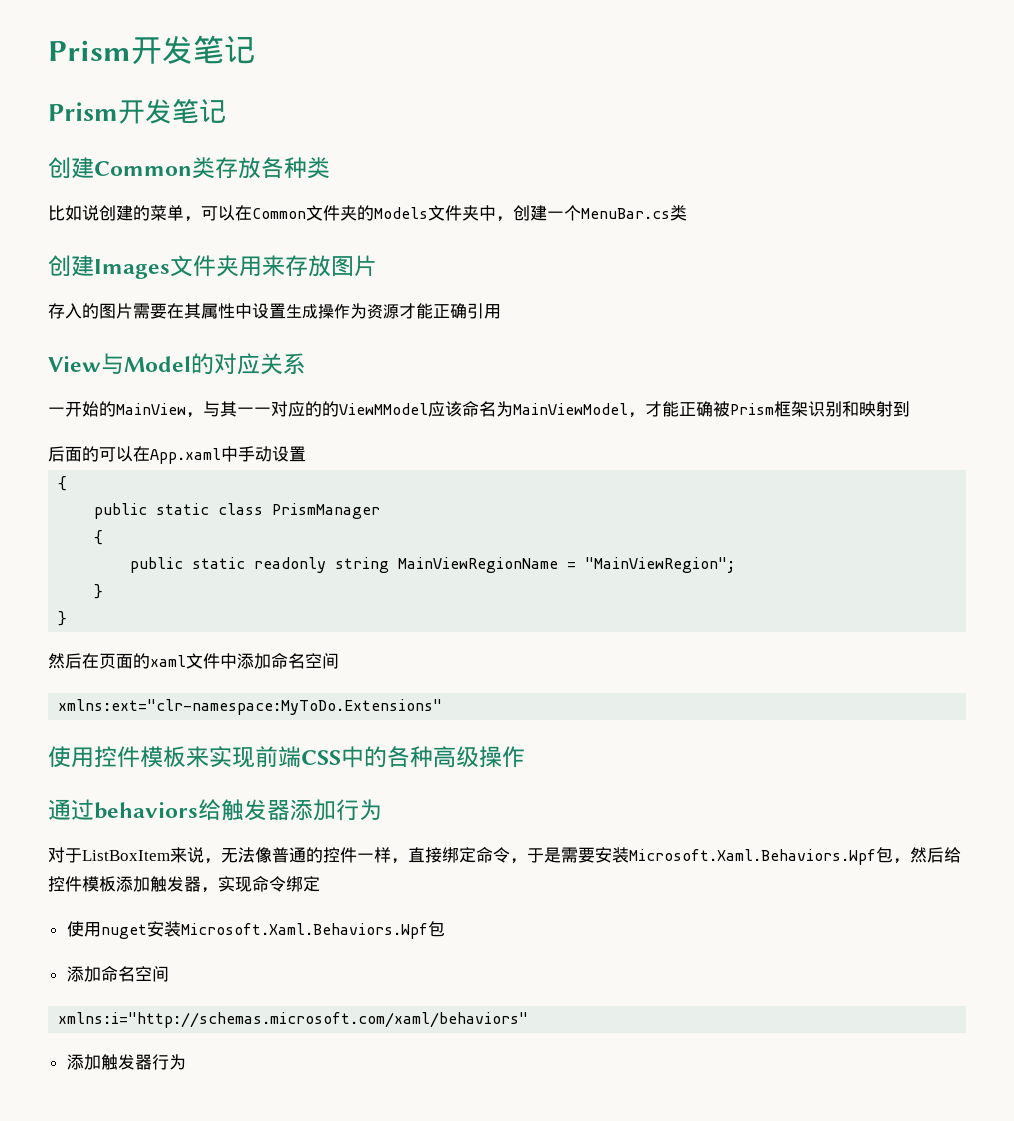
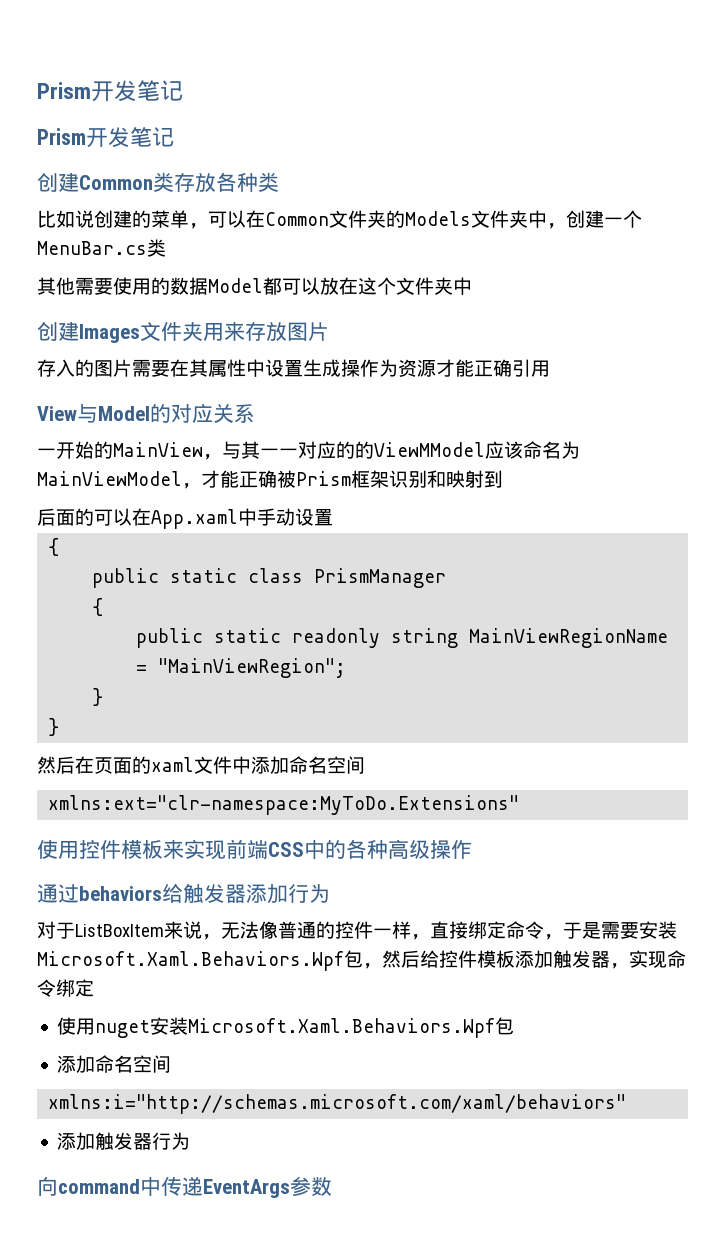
(687, 213) none -> [37,277,472,295] // 其他需要使用的数据Model都可以放在这个文件夹中
(186, 1062) none -> [37,1176,332,1198] // 向command中传递EventArgs参数

